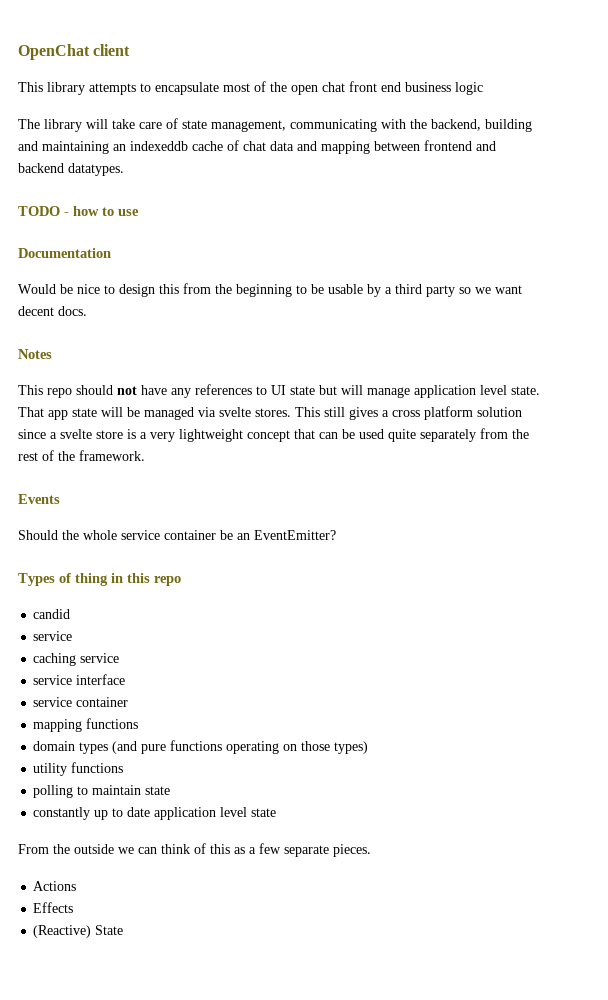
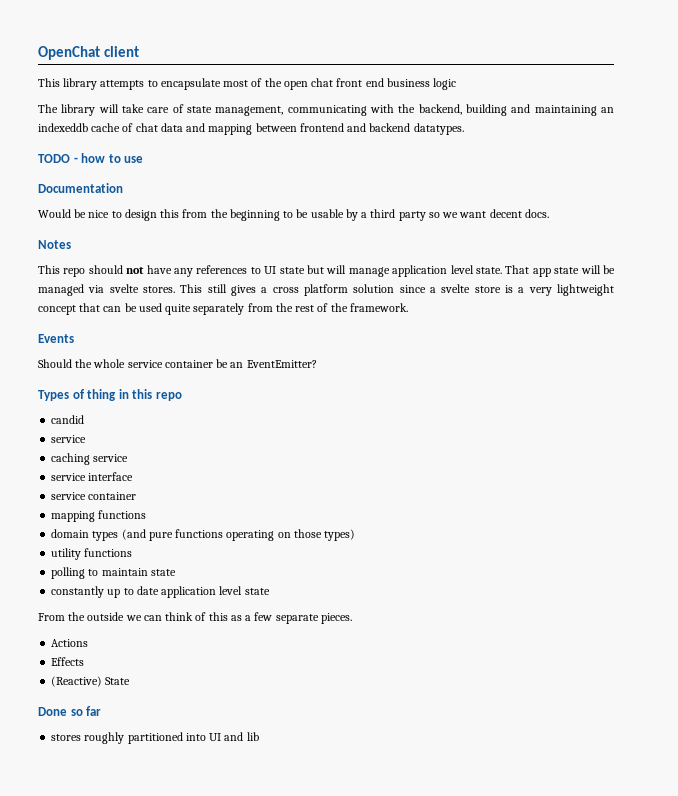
(124, 930) none -> [38,706,102,716] [51,732,259,744] // Done so far // stores roughly partitioned into UI and lib

